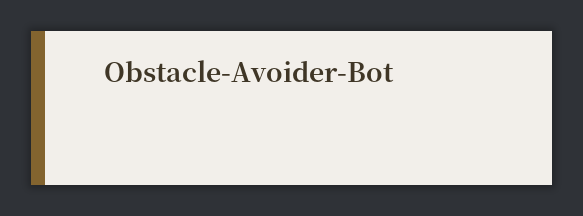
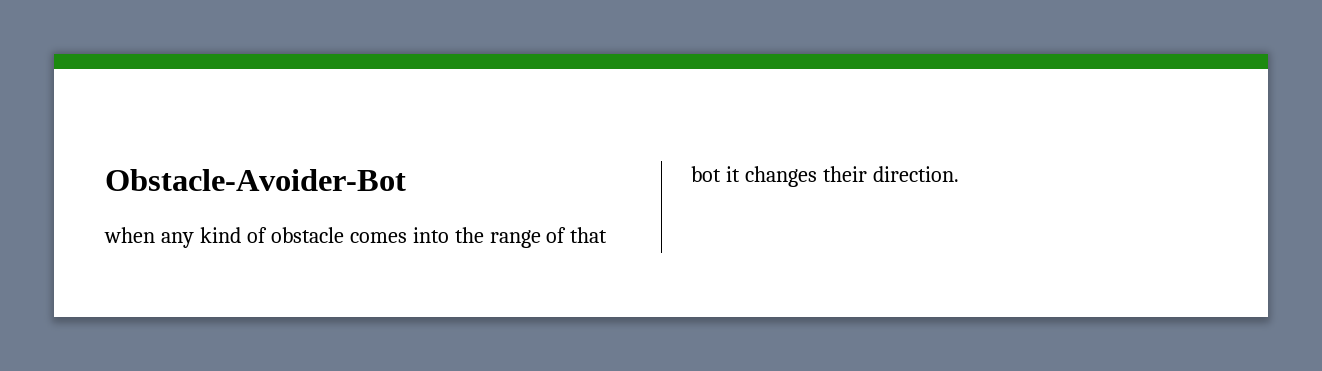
(394, 71) none -> [104,227,608,248] [691,166,959,187] // when any kind of obstacle comes into the range of that bot it changes their direction.

